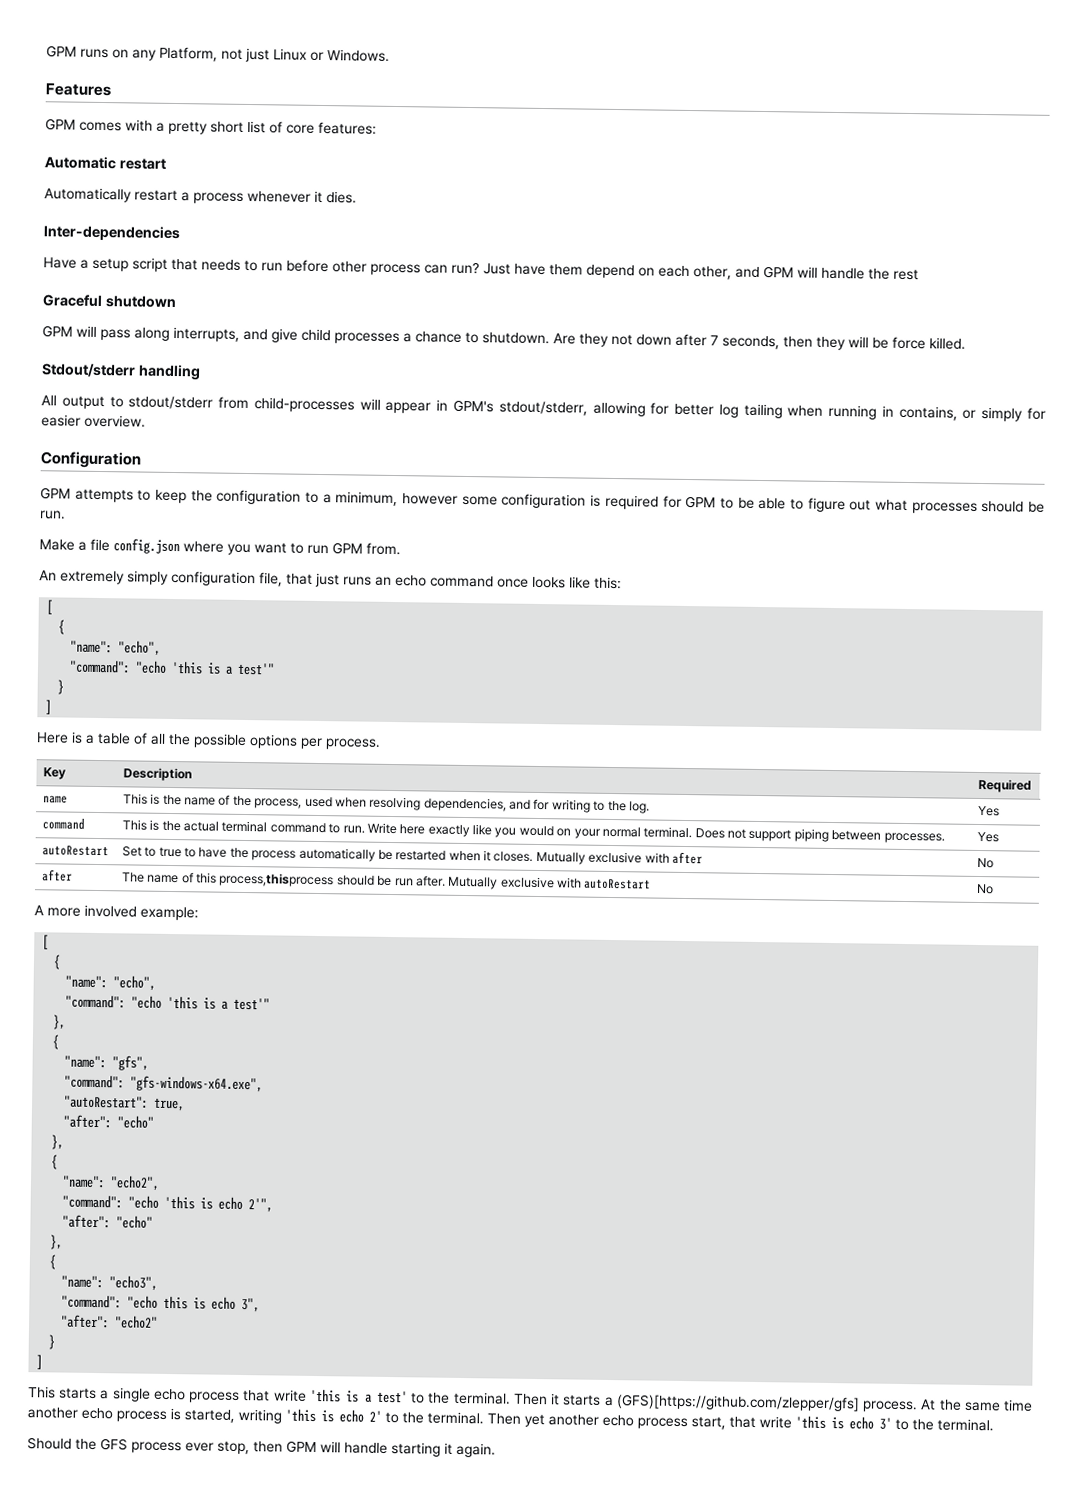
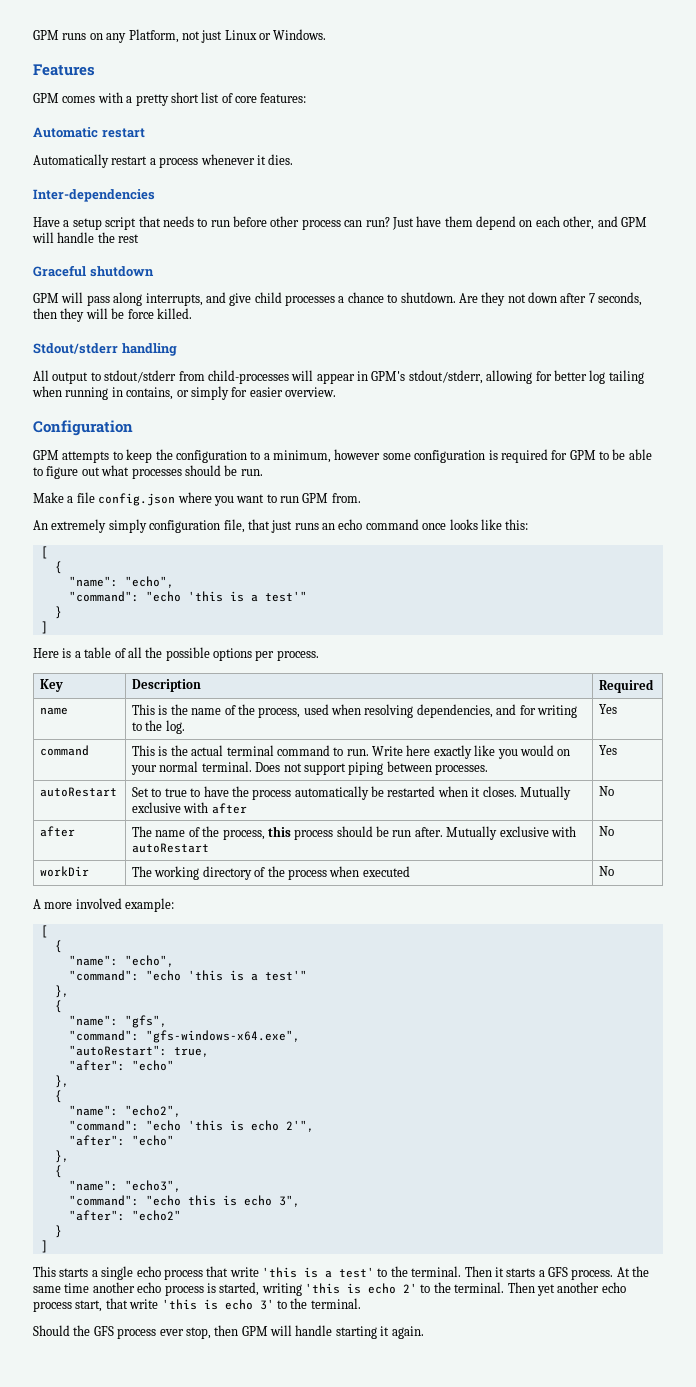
[196,872,335,888] this process,thisprocess -> [202,826,334,840] the process, this process
(994, 889) none -> [40,866,90,877] [132,866,410,880] [599,866,615,876] // workDir | The working directory of the process when executed | No
[615,1394,860,1412] (GFS)[https://github.com/zlepper/gfs] -> [548,1267,568,1277] GFS

